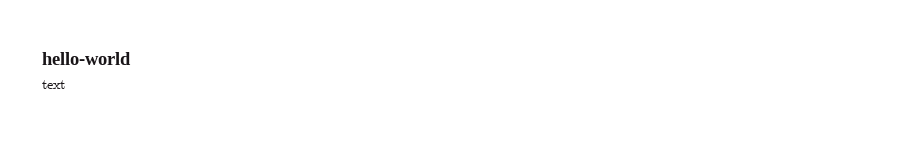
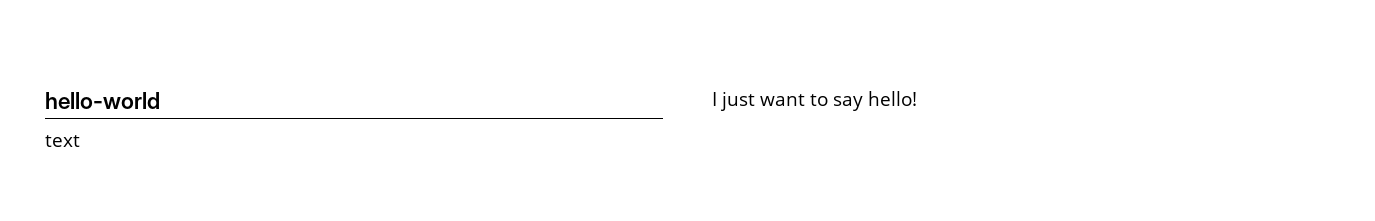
(65, 84) none -> [712,91,917,111] // I just want to say hello!

